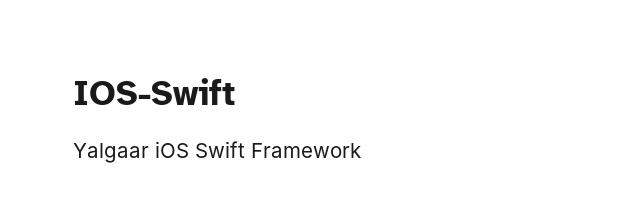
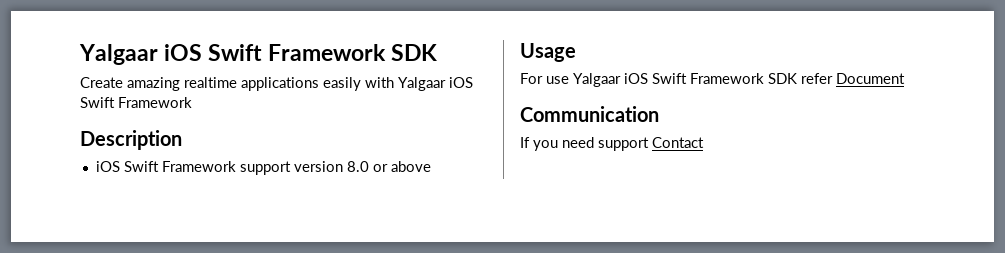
[73,78,235,105] [73,141,361,163] IOS-Swift // Yalgaar iOS Swift Framework -> [79,44,438,65] [80,77,473,91] [80,97,192,108] [80,130,182,150] [95,161,431,175] [520,43,576,62] [520,73,905,87] [520,106,659,122] [520,137,704,151] Yalgaar iOS Swift Framework SDK // Create amazing realtime applications easily with Yalgaar iOS Swift Framework // Description // iOS Swift Framework support version 8.0 or above // Usage // For use Yalgaar iOS Swift Framework SDK refer Document // Communication // If you need support Contact

